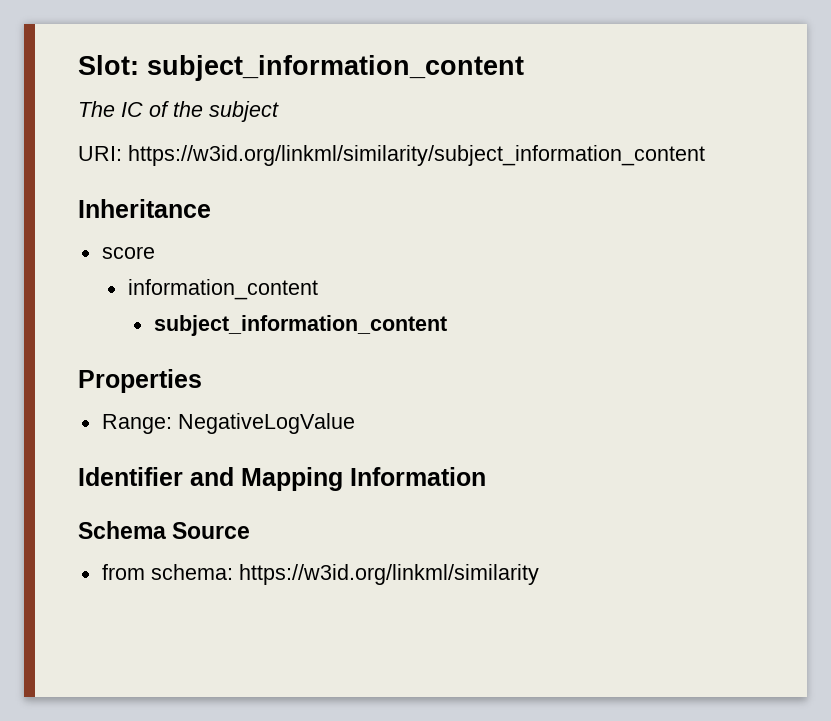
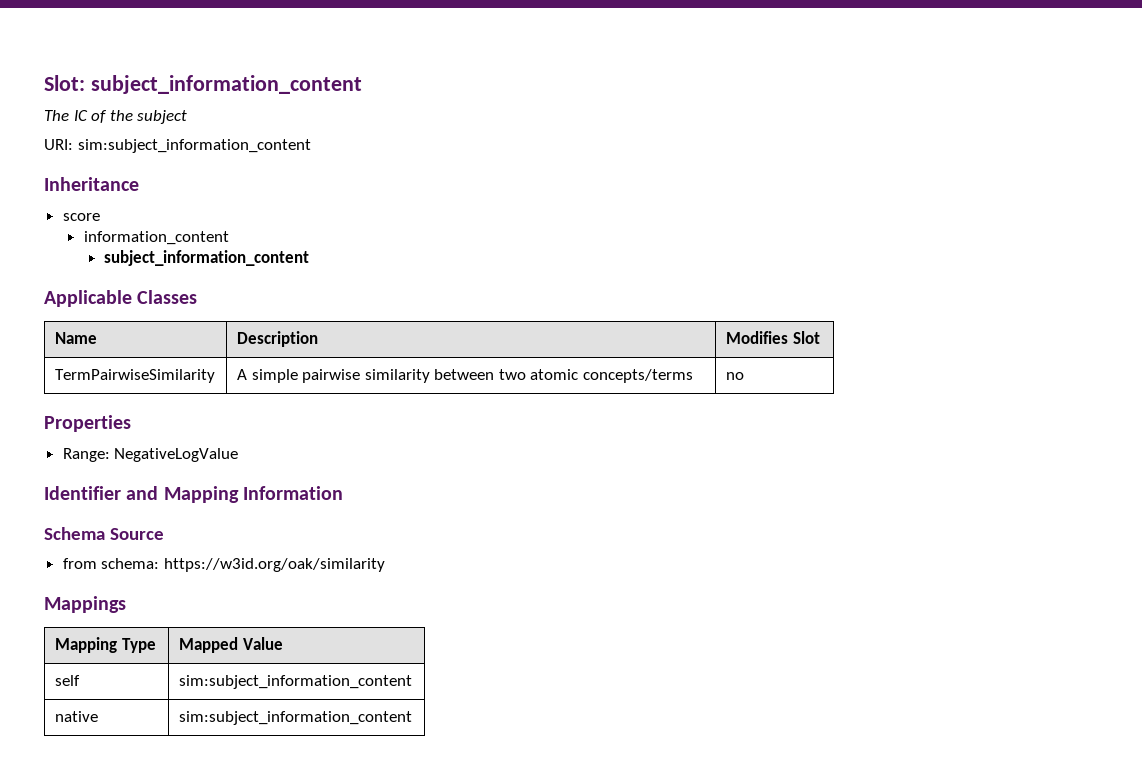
[128,145,705,166] https://w3id.org/linkml/similarity/subject_information_content -> [77,139,311,153] sim:subject_information_content
(447, 325) none -> [44,290,198,307] [54,332,97,344] [236,331,318,347] [725,331,820,344] [54,369,215,383] [236,369,694,383] [725,372,744,380] // Applicable Classes // Name | Description | Modifies Slot // TermPairwiseSimilarity | A simple pairwise similarity between two atomic concepts/terms | no
[238,564,539,585] https://w3id.org/linkml/similarity -> [163,558,385,572] [44,596,126,613] [54,637,156,653] [178,637,283,653] [54,675,80,686] [178,675,412,689] [54,711,98,722] [178,711,412,725] https://w3id.org/oak/similarity // Mappings // Mapping Type | Mapped Value // self | sim:subject_information_content // native | sim:subject_information_content

